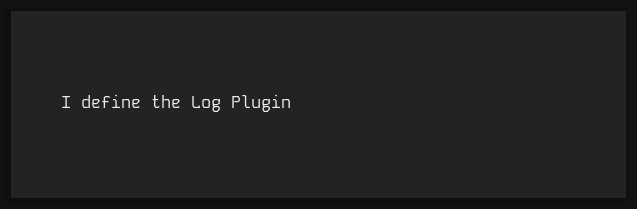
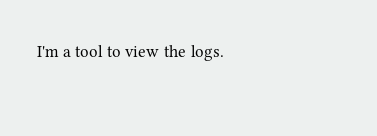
[61,94,291,112] I define the Log Plugin -> [37,45,224,61] I'm a tool to view the logs.

